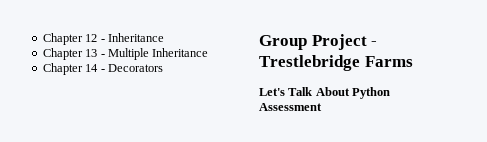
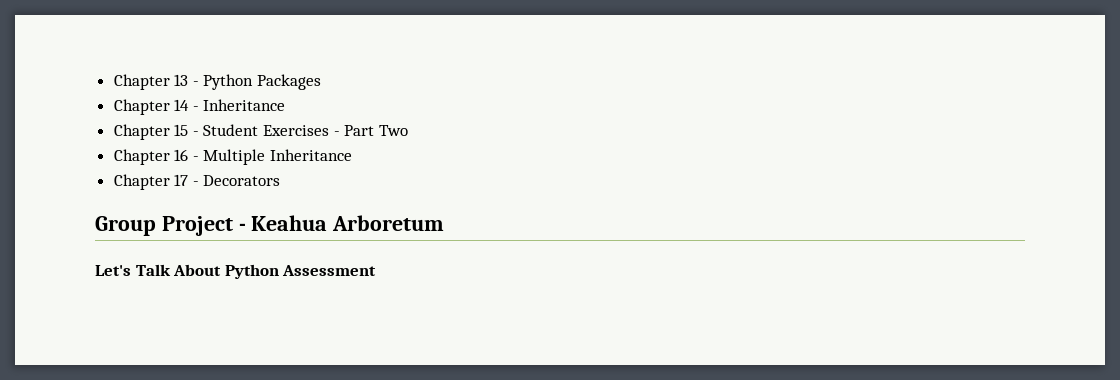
[42,33,164,45] [42,48,98,60] Chapter 12 - Inheritance // Chapter 13 -> [113,74,322,90] [113,99,286,115] [113,124,408,140] [113,149,189,165] Chapter 13 - Python Packages // Chapter 14 - Inheritance // Chapter 15 - Student Exercises - Part Two // Chapter 16
[85,64,99,72] 14 -> [174,174,189,186] 17
[259,55,413,71] Trestlebridge Farms -> [251,215,445,231] Keahua Arboretum

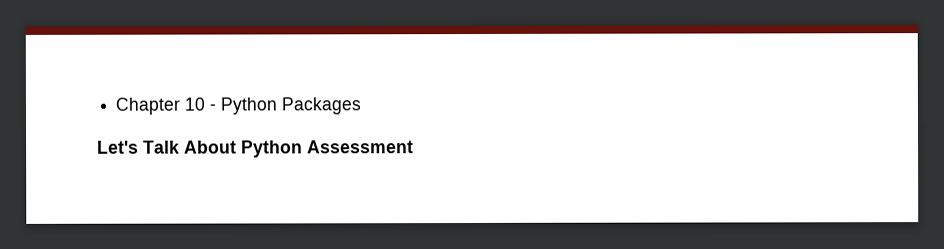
[113,74,189,90] Chapter 13 -> [115,97,206,115] Chapter 10
[113,99,286,115] [113,124,408,140] [113,149,353,165] [113,174,281,190] [95,215,445,236] // Chapter 14 - Inheritance // Chapter 15 - Student Exercises - Part Two // Chapter 16 - Multiple Inheritance // Chapter 17 - Decorators // Group Project - Keahua Arboretum -> (362, 106) none

